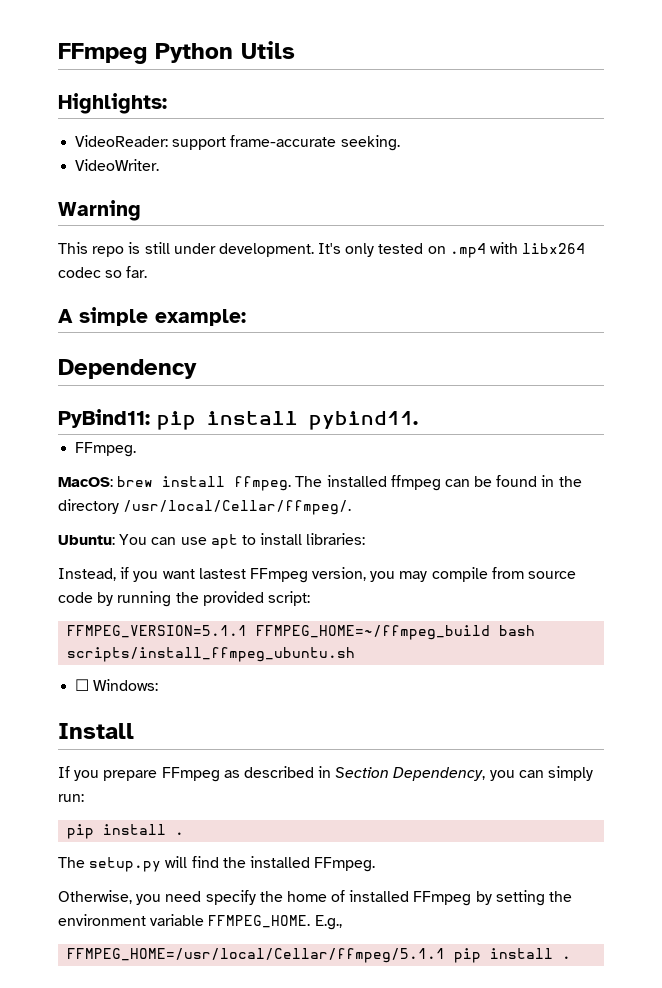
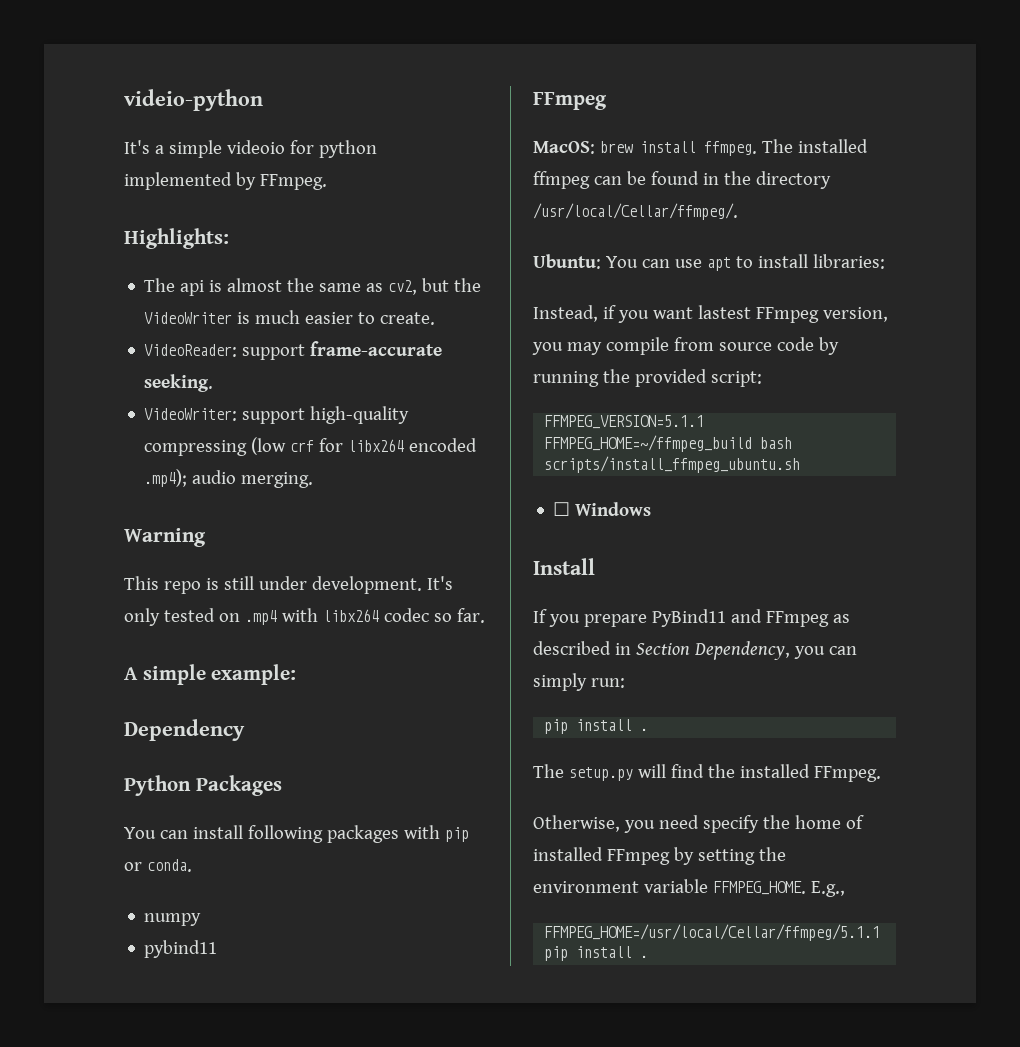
[58,41,295,64] [58,93,167,114] [75,135,400,151] [75,159,160,171] FFmpeg Python Utils // Highlights: // VideoReader: support frame-accurate seeking. // VideoWriter. -> [124,89,263,111] [124,140,377,158] [124,172,327,190] [124,228,229,249] [144,278,482,296] [144,310,436,325] [144,341,443,360] [144,374,214,392] [144,406,410,424] [144,437,478,456] [144,469,314,488] videio-python // It's a simple videoio for python implemented by FFmpeg. // Highlights: // The api is almost the same as cv2, but the VideoWriter is much easier to create. // VideoReader: support frame-accurate seeking. // VideoWriter: support high-quality compressing (low crf for libx264 encoded .mp4); audio merging.
[58,409,418,430] [75,442,137,457] PyBind11: pip install pybind11. // FFmpeg. -> [124,775,282,796] [124,825,469,843] [124,859,192,872] [144,913,202,926] [144,940,218,958] [533,92,607,110] Python Packages // You can install following packages with pip or conda. // numpy // pybind11 // FFmpeg
[93,679,159,691] Windows: -> [575,502,652,516] Windows
(158, 775) none -> [651,609,762,627] PyBind11 and

